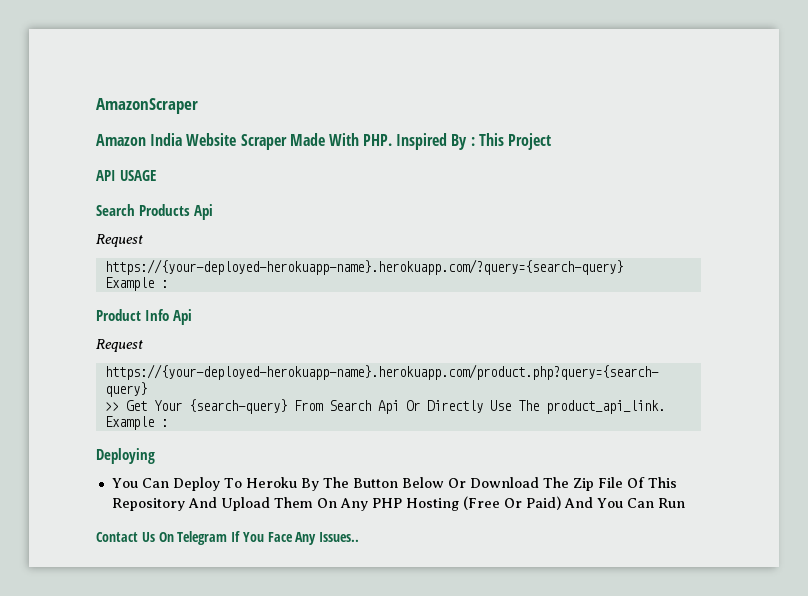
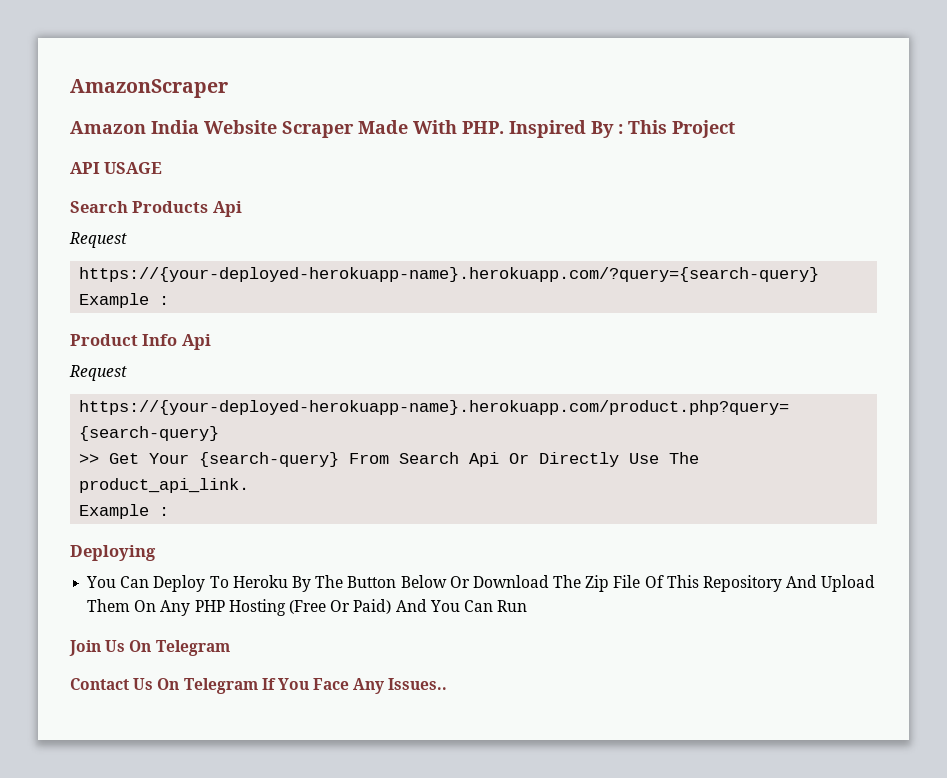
(685, 503) none -> [69,640,230,656] // Join Us On Telegram

